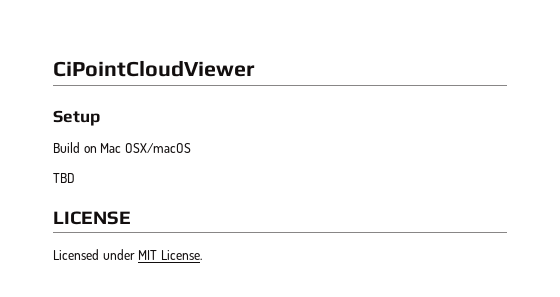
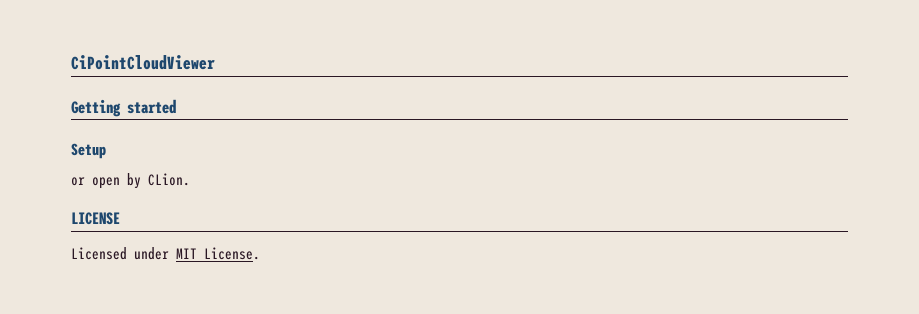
(255, 68) none -> [71,99,176,117] // Getting started
[53,142,191,153] [53,173,75,183] Build on Mac OSX/macOS // TBD -> [71,173,190,189] or open by CLion.

